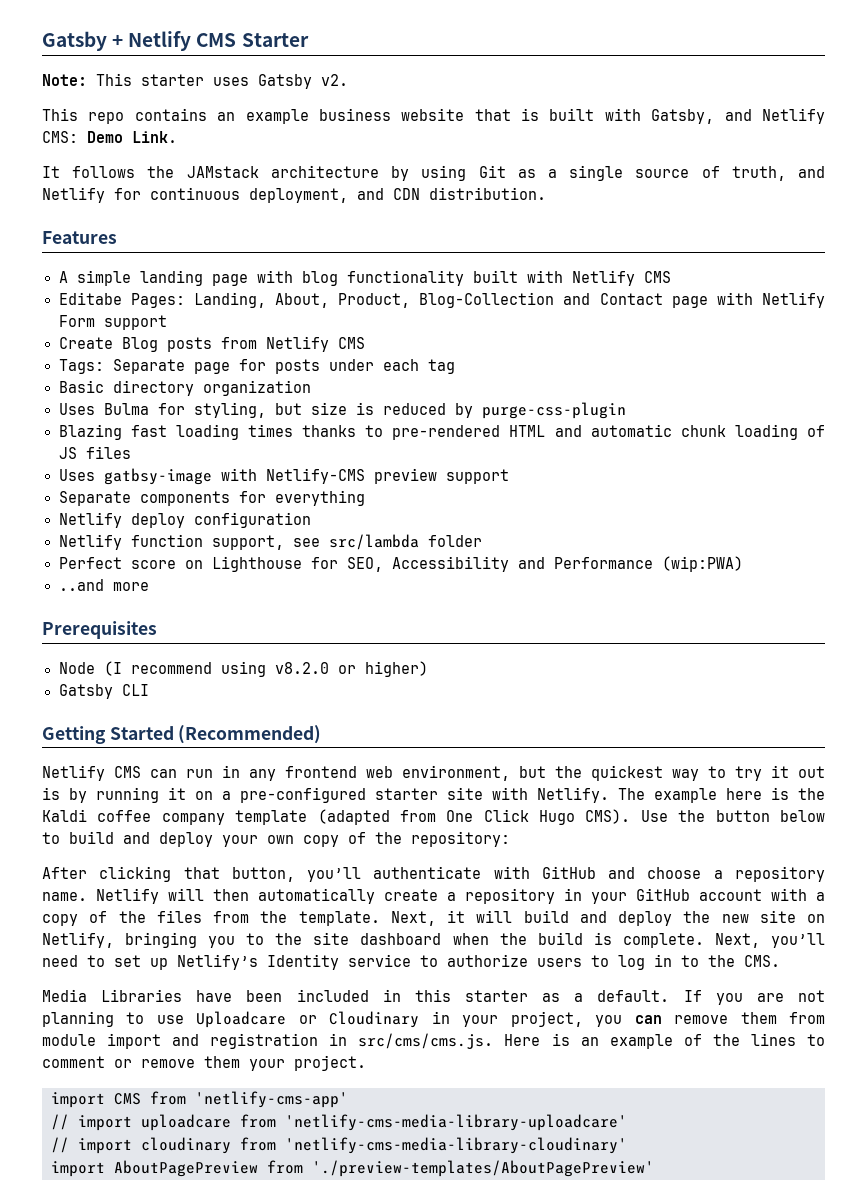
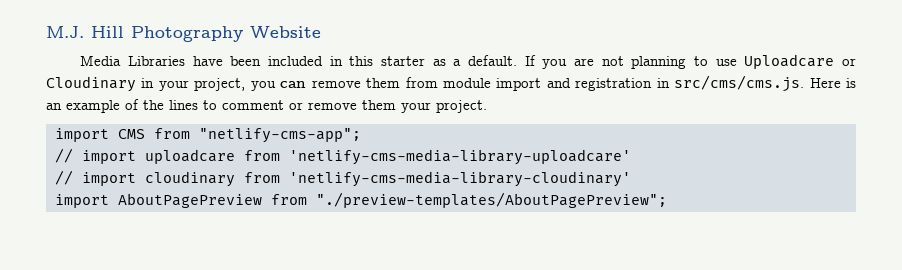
[42,31,309,51] [42,73,348,89] [42,108,825,124] [42,131,177,143] [42,165,825,181] [42,187,546,203] [42,231,117,244] [58,270,671,286] [58,292,825,308] [58,315,167,330] [58,336,365,352] [58,359,455,374] [58,380,311,396] [58,402,626,419] [58,424,825,440] [58,446,131,459] [58,468,509,485] [58,490,365,506] [58,512,311,528] [58,534,482,550] [58,556,743,572] [58,579,149,591] [42,621,157,639] [58,661,428,677] [58,684,149,699] [42,725,322,744] [42,765,825,781] [42,787,825,803] [42,809,825,825] [42,831,510,847] [42,866,825,882] [42,888,825,904] [42,910,825,926] [42,932,826,948] [42,954,780,970] Gatsby + Netlify CMS Starter // Note: This starter uses Gatsby v2. // This repo contains an example business website that is built with Gatsby, and Netlify CMS: Demo Link. // It follows the JAMstack architecture by using Git as a single source of truth, and Netlify for continuous deployment, and CDN distribution. // Features // A simple landing page with blog functionality built with Netlify CMS // Editabe Pages: Landing, About, Product, Blog-Collection and Contact page with Netlify Form support // Create Blog posts from Netlify CMS // Tags: Separate page for posts under each tag // Basic directory organization // Uses Bulma for styling, but size is reduced by purge-css-plugin // Blazing fast loading times thanks to pre-rendered HTML and automatic chunk loading of JS files // Uses gatbsy-image with Netlify-CMS preview support // Separate components for everything // Netlify deploy configuration // Netlify function support, see src/lambda folder // Perfect score on Lighthouse for SEO, Accessibility and Performance (wip:PWA) // ..and more // Prerequisites // Node (I recommend using v8.2.0 or higher) // Gatsby CLI // Getting Started (Recommended) // Netlify CMS can run in any frontend web environment, but the quickest way to try it out is by running it on a pre-configured starter site with Netlify. The example here is the Kaldi coffee company template (adapted from One Click Hugo CMS). Use the button below to build and deploy your own copy of the repository: // After clicking that button, you’ll authenticate with GitHub and choose a repository name. Netlify will then automatically create a repository in your GitHub account with a copy of the files from the template. Next, it will build and deploy the new site on Netlify, bringing you to the site dashboard when the build is complete. Next, you’ll need to set up Netlify’s Identity service to authorize users to log in to the CMS. -> [46,26,321,42] M.J. Hill Photography Website
[195,1091,348,1108] 'netlify-cms-app' -> [198,128,361,143] "netlify-cms-app";
[312,1160,654,1177] './preview-templates/AboutPagePreview' -> [315,192,667,208] "./preview-templates/AboutPagePreview";

